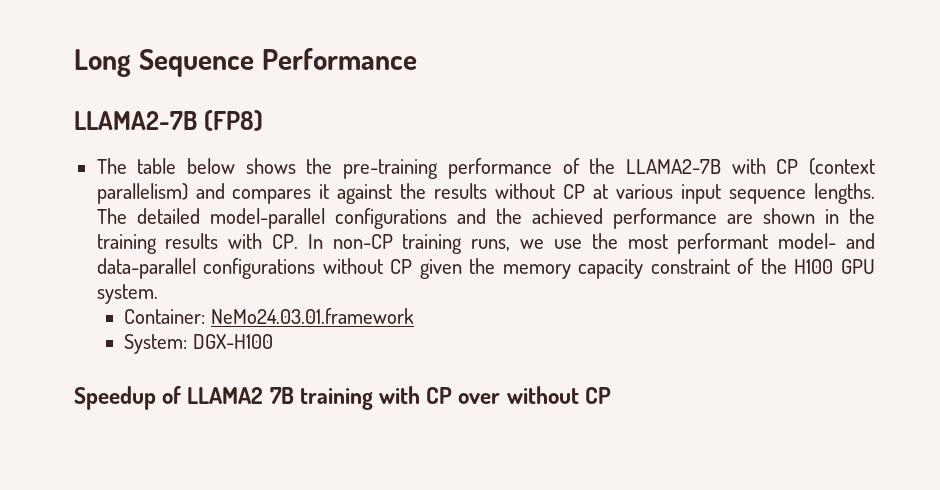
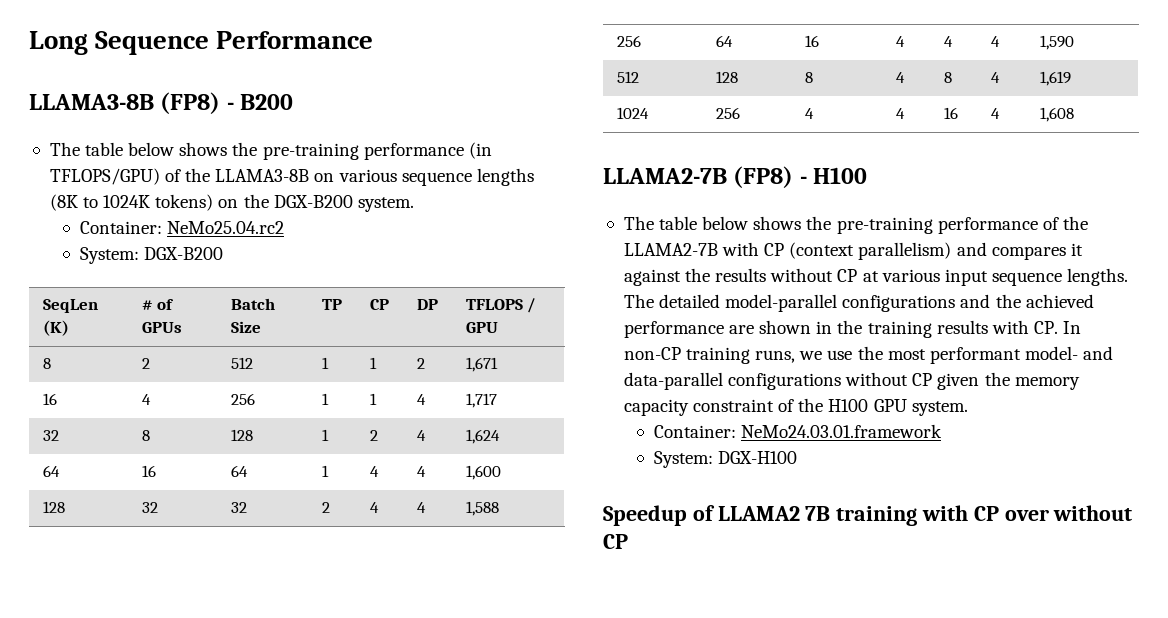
(417, 59) none -> [29,92,294,114] [49,142,492,160] [49,168,534,186] [49,194,414,212] [80,221,285,234] [80,247,224,264] [42,299,98,313] [42,320,69,336] [141,299,175,310] [141,322,182,333] [230,298,275,310] [230,321,261,333] [321,299,342,310] [369,299,389,310] [416,299,438,310] [465,298,537,313] [465,322,498,333] [42,358,51,369] [141,358,150,369] [230,357,253,369] [321,357,329,369] [369,357,377,369] [416,358,425,369] [465,357,498,372] [42,393,57,405] [141,394,151,405] [230,393,255,405] [321,393,329,405] [369,393,377,405] [416,394,426,405] [465,393,497,408] [42,430,59,441] [141,430,150,441] [230,429,253,441] [321,429,329,441] [369,430,378,441] [416,430,426,441] [465,429,500,444] [42,465,60,477] [141,465,156,477] [230,465,248,477] [321,465,329,477] [369,466,379,477] [416,466,426,477] [465,465,501,480] [42,501,65,513] [141,502,158,513] [230,502,247,513] [321,502,330,513] [369,502,379,513] [416,502,426,513] [465,501,499,516] [616,35,641,47] [715,35,733,47] [804,35,819,47] [895,36,905,47] [943,36,953,47] [990,36,1000,47] [1039,35,1074,50] [616,71,639,83] [715,71,738,83] [804,72,813,83] [895,72,905,83] [943,72,952,83] [990,72,1000,83] [1039,71,1071,86] [616,107,649,119] [715,107,740,119] [804,108,814,119] [895,108,905,119] [943,107,958,119] [990,108,1000,119] [1039,107,1074,122] // LLAMA3-8B (FP8) - B200 // The table below shows the pre-training performance (in TFLOPS/GPU) of the LLAMA3-8B on various sequence lengths (8K to 1024K tokens) on the DGX-B200 system. // Container: NeMo25.04.rc2 // System: DGX-B200 // SeqLen (K) | # of GPUs | Batch Size | TP | CP | DP | TFLOPS / GPU // 8 | 2 | 512 | 1 | 1 | 2 | 1,671 // 16 | 4 | 256 | 1 | 1 | 4 | 1,717 // 32 | 8 | 128 | 1 | 2 | 4 | 1,624 // 64 | 16 | 64 | 1 | 4 | 4 | 1,600 // 128 | 32 | 32 | 2 | 4 | 4 | 1,588 // 256 | 64 | 16 | 4 | 4 | 4 | 1,590 // 512 | 128 | 8 | 4 | 8 | 4 | 1,619 // 1024 | 256 | 4 | 4 | 16 | 4 | 1,608
(263, 120) none -> [799,167,868,184] - H100

